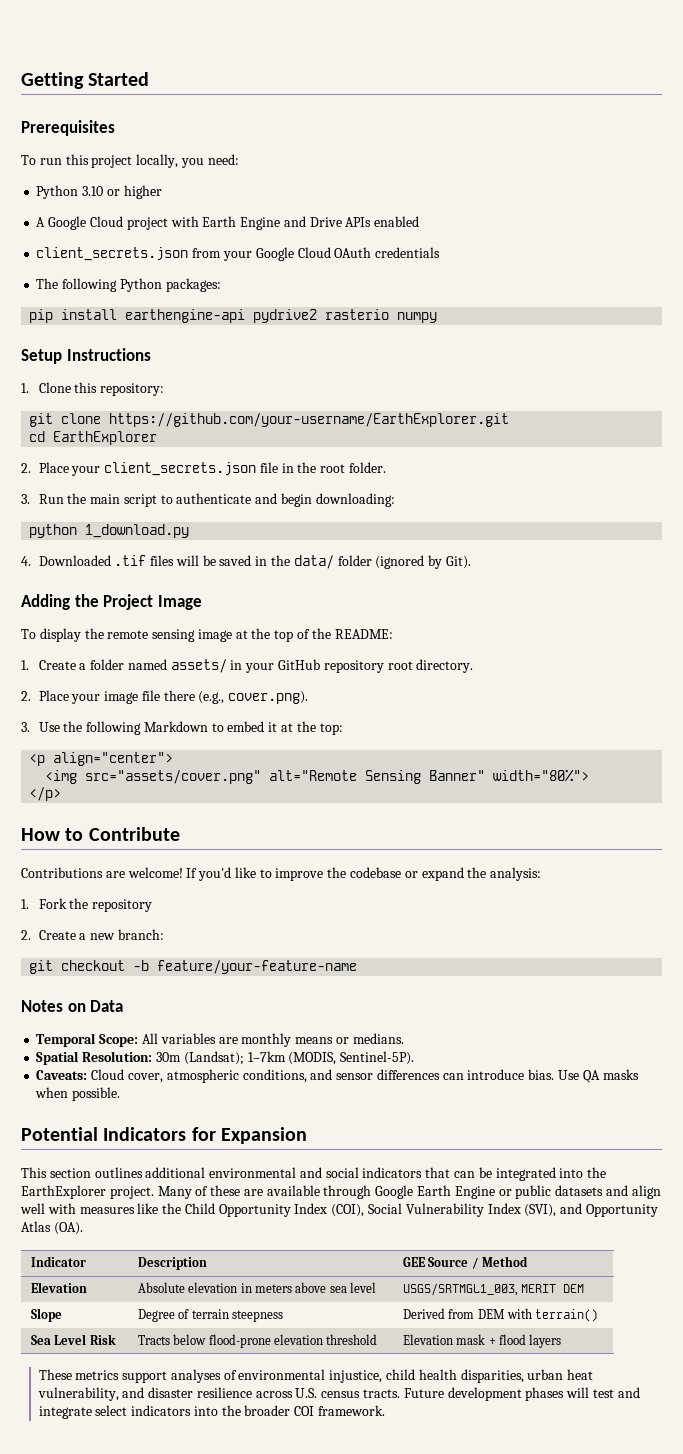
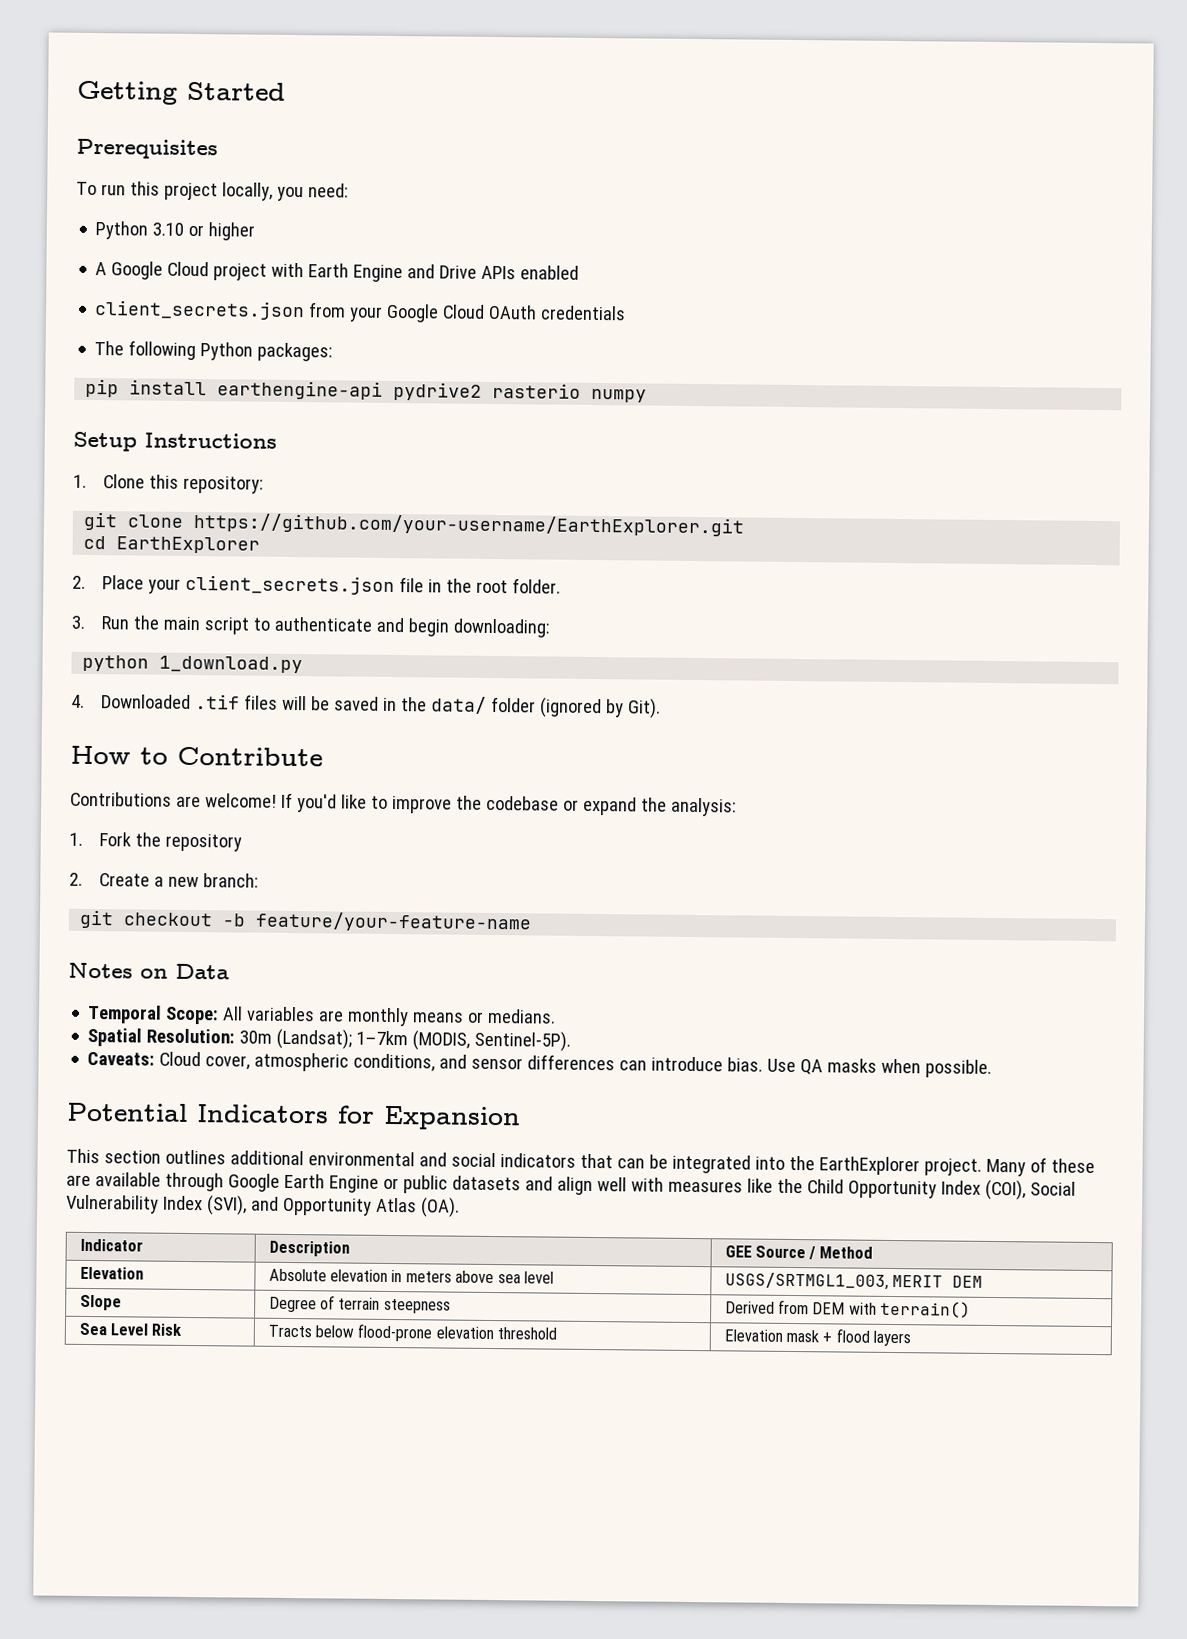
[21,594,202,610] [21,628,393,642] [21,659,474,673] [21,690,309,704] [21,721,343,735] [29,752,174,766] [45,769,590,784] [29,787,62,801] // Adding the Project Image // To display the remote sensing image at the top of the README: // 1. Create a folder named assets/ in your GitHub repository root directory. // 2. Place your image file there (e.g., cover.png). // 3. Use the following Markdown to embed it at the top: // <p align="center"> // <img src="assets/cover.png" alt="Remote Sensing Banner" width="80%"> // </p> -> (661, 708) none
[38,1369,594,1383] [37,1387,640,1401] [38,1405,386,1419] // These metrics support analyses of environmental injustice, child health disparities, urban heat vulnerability, and disaster resilience across U.S. census tracts. Future development phases will test and integrate select indicators into the broader COI framework. -> (912, 1338) none

